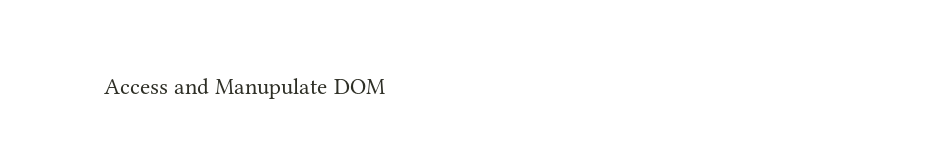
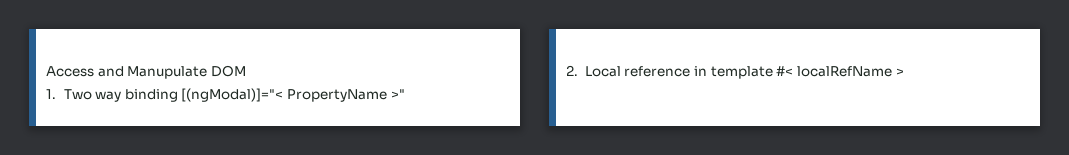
(385, 86) none -> [46,88,405,102] [566,65,904,79] // 1. Two way binding [(ngModal)]="< PropertyName >" // 2. Local reference in template #< localRefName >

